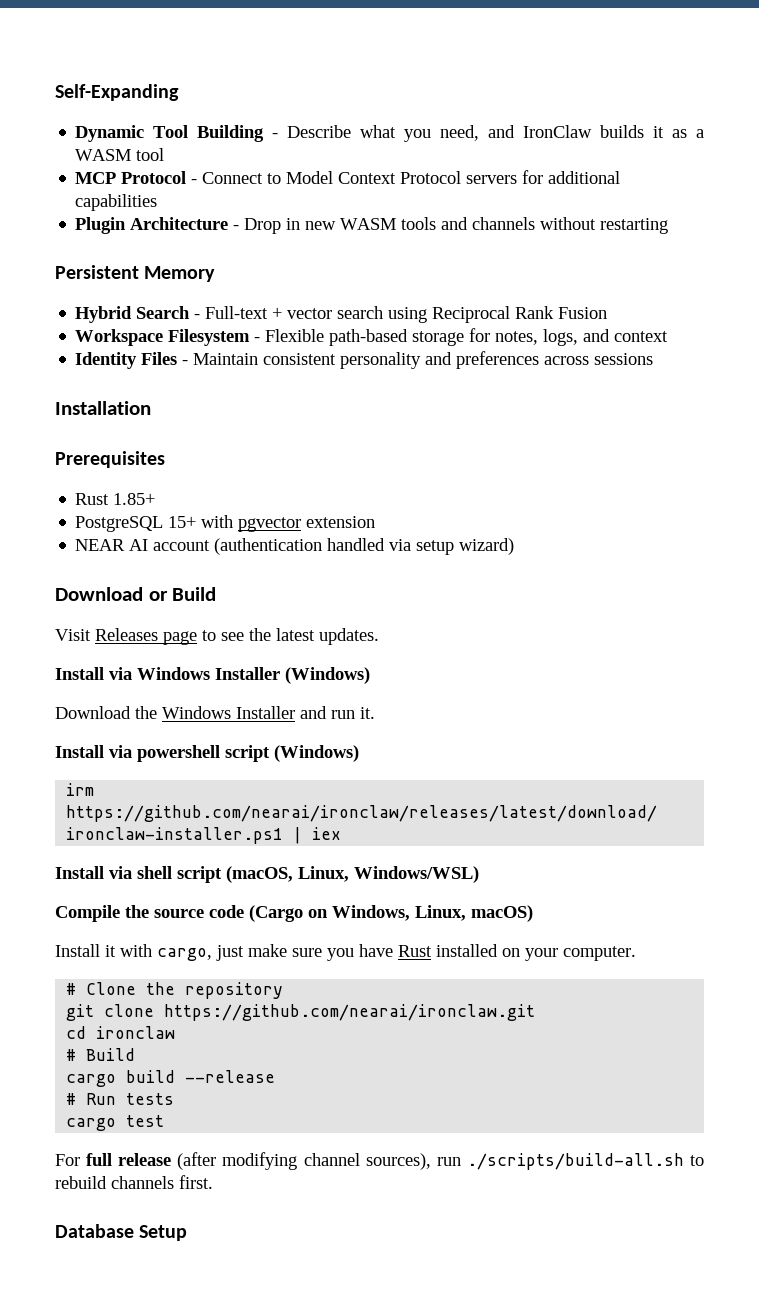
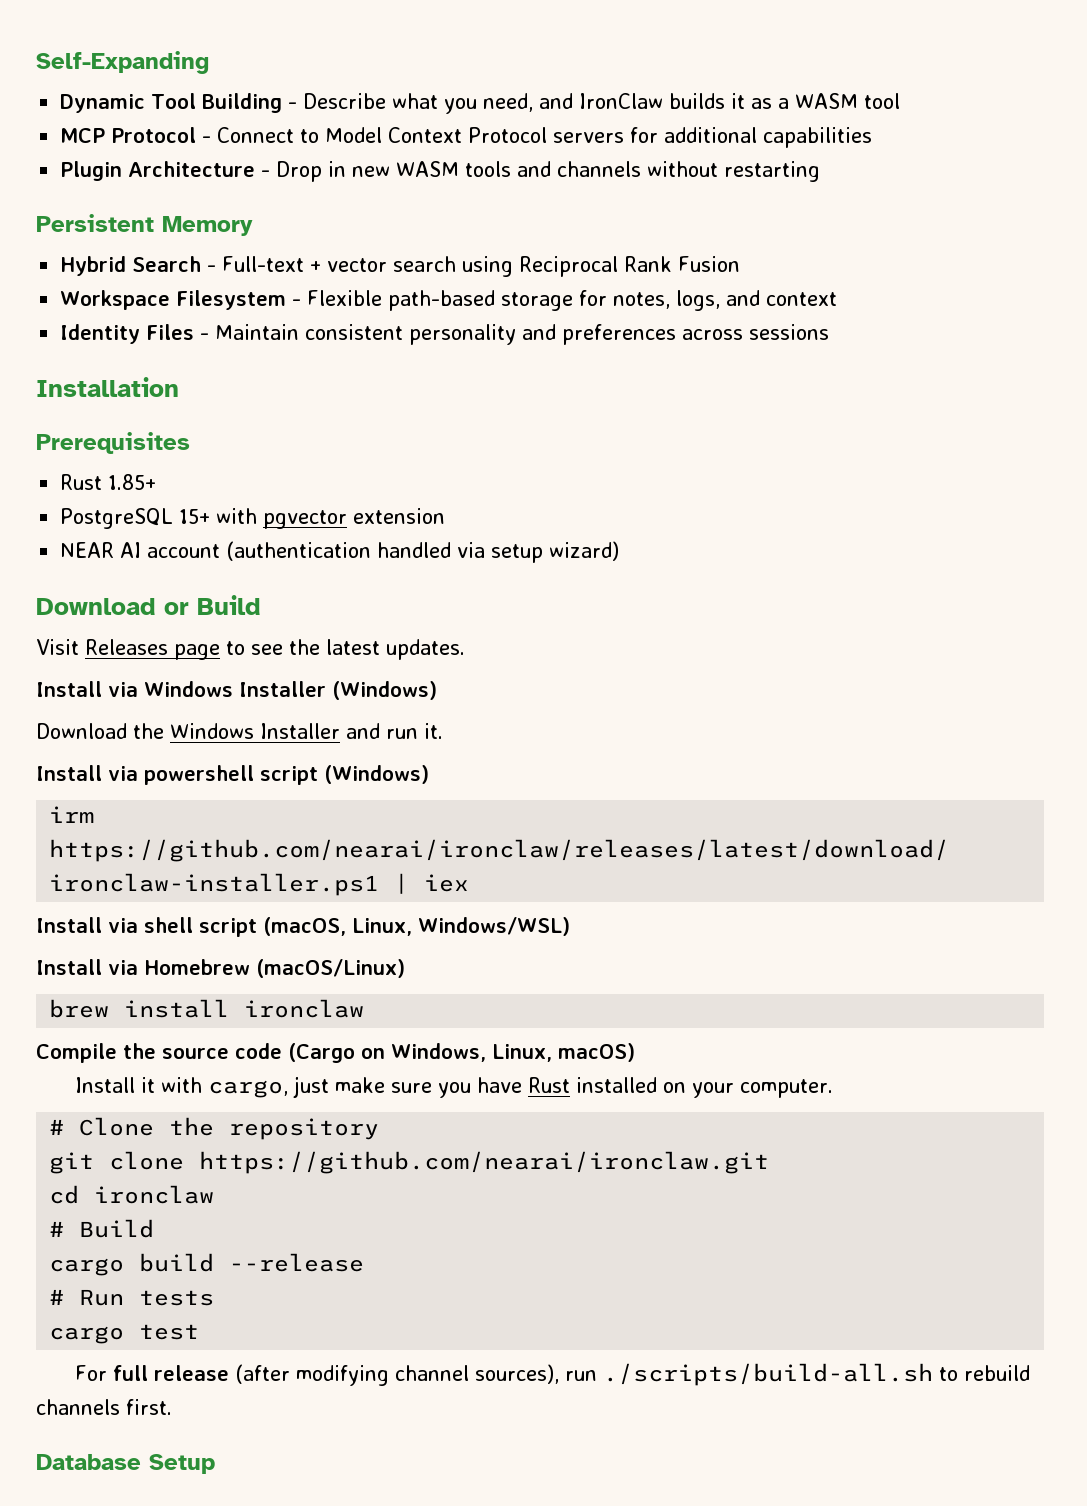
(479, 874) none -> [36,959,405,978] [49,999,365,1018] // Install via Homebrew (macOS/Linux) // brew install ironclaw

